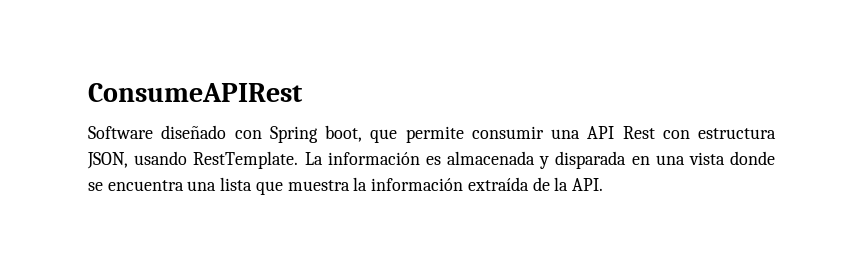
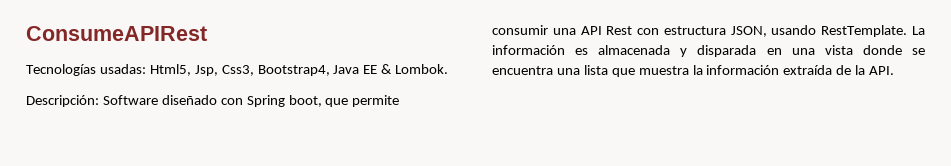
(303, 92) none -> [26,64,449,76] [26,95,99,107] Tecnologías usadas: Html5, Jsp, Css3, Bootstrap4, Java EE & Lombok. // Descripción:

